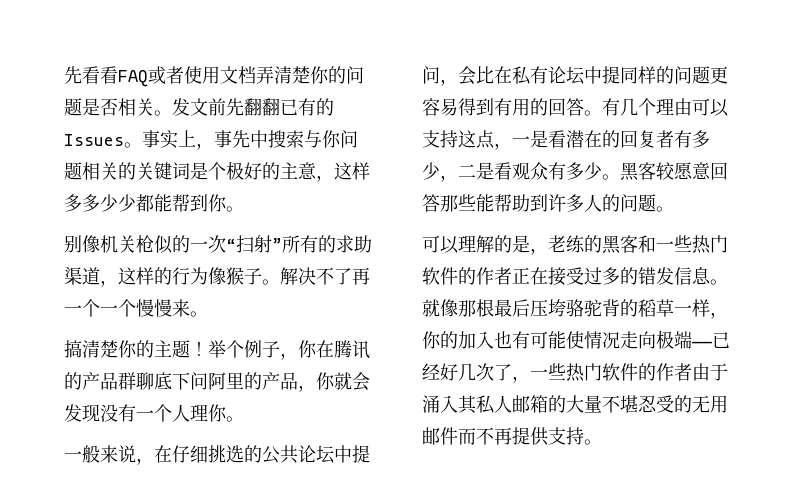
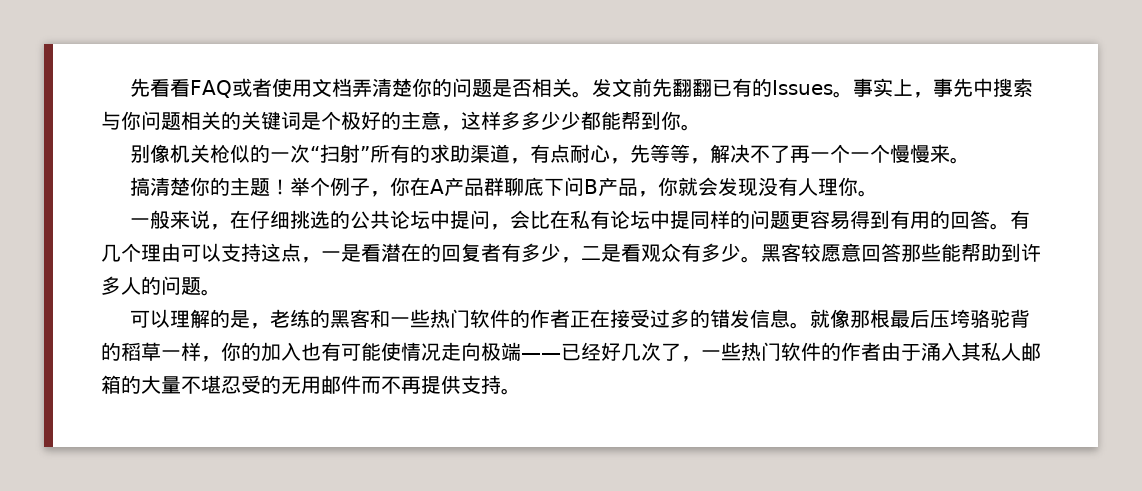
[118,267,280,285] 这样的行为像猴子。 -> [529,144,710,164] 有点耐心，先等等，
[334,340,370,359] [64,372,82,390] 腾讯的 -> [429,179,444,194] A
[208,372,262,390] 阿里的 -> [583,179,598,194] B
[136,404,172,422] 一个 -> (798, 186) none

